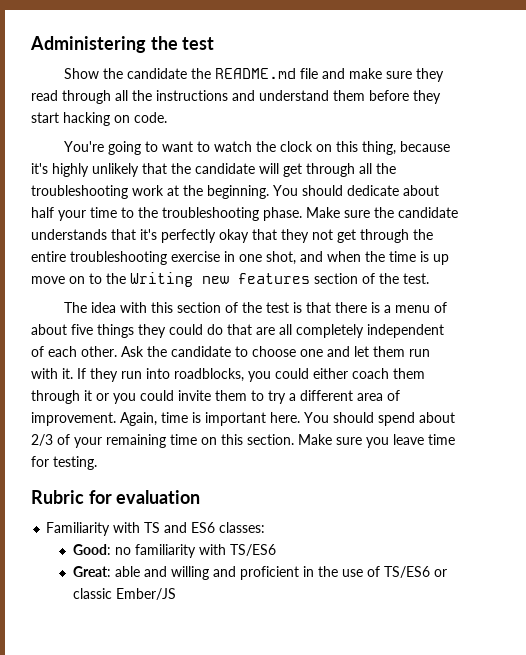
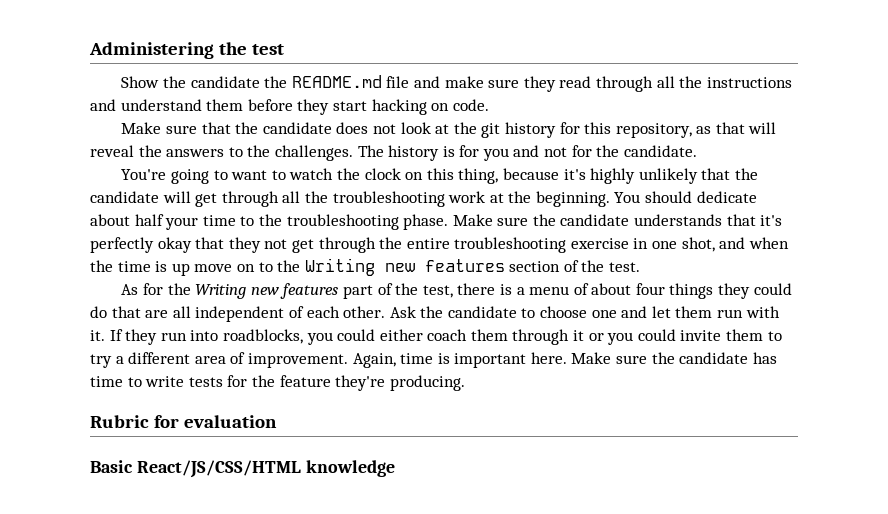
(167, 117) none -> [121,122,777,138] [90,145,697,161] // Make sure that the candidate does not look at the git history for this repository, as that will reveal the answers to the challenges. The history is for you and not for the candidate.
[63,302,331,313] The idea with this section of the test is that -> [121,283,453,299] As for the Writing new features part of the test,
[71,324,93,335] five -> [635,283,665,295] four
[296,324,364,338] completely -> (191, 312) none
[304,412,455,426] [31,434,455,448] [31,456,97,470] [31,490,201,504] [46,522,266,536] [72,544,276,558] [72,566,447,580] [72,588,176,600] You should spend about 2/3 of your remaining time on this section. Make sure you leave time for testing. // Rubric for evaluation // Familiarity with TS and ES6 classes: // Good: no familiarity with TS/ES6 // Great: able and willing and proficient in the use of TS/ES6 or classic Ember/JS -> [571,352,777,364] [90,375,465,391] [90,415,277,428] [90,460,395,478] Make sure the candidate has time to write tests for the feature they're producing. // Rubric for evaluation // Basic React/JS/CSS/HTML knowledge

